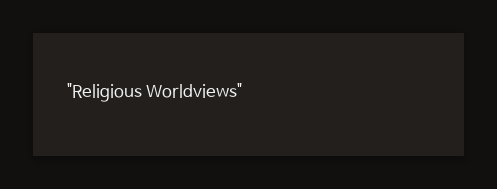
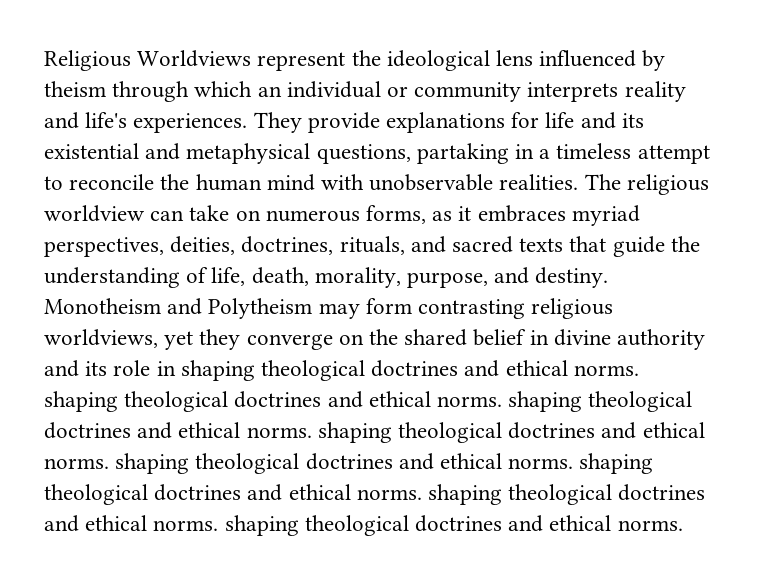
[67,83,243,102] "Religious Worldviews" -> [44,50,666,71] [44,81,686,102] [44,112,644,133] [44,143,710,164] [44,174,709,195] [44,205,640,226] [44,236,700,257] [44,267,609,288] [44,298,614,319] [44,329,706,350] [44,360,639,381] [44,391,693,412] [44,422,705,443] [44,453,654,474] [44,484,706,505] [44,515,683,536] Religious Worldviews represent the ideological lens influenced by theism through which an individual or community interprets reality and life's experiences. They provide explanations for life and its existential and metaphysical questions, partaking in a timeless attempt to reconcile the human mind with unobservable realities. The religious worldview can take on numerous forms, as it embraces myriad perspectives, deities, doctrines, rituals, and sacred texts that guide the understanding of life, death, morality, purpose, and destiny. Monotheism and Polytheism may form contrasting religious worldviews, yet they converge on the shared belief in divine authority and its role in shaping theological doctrines and ethical norms. shaping theological doctrines and ethical norms. shaping theological doctrines and ethical norms. shaping theological doctrines and ethical norms. shaping theological doctrines and ethical norms. shaping theological doctrines and ethical norms. shaping theological doctrines and ethical norms. shaping theological doctrines and ethical norms.

